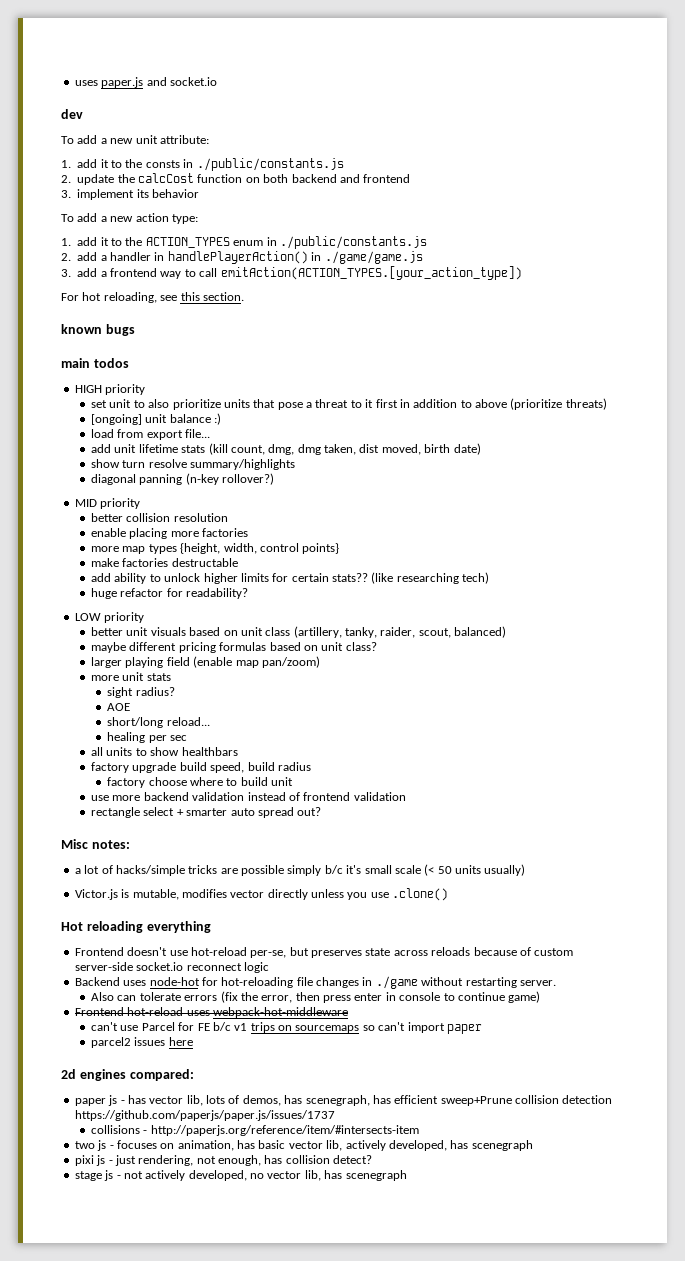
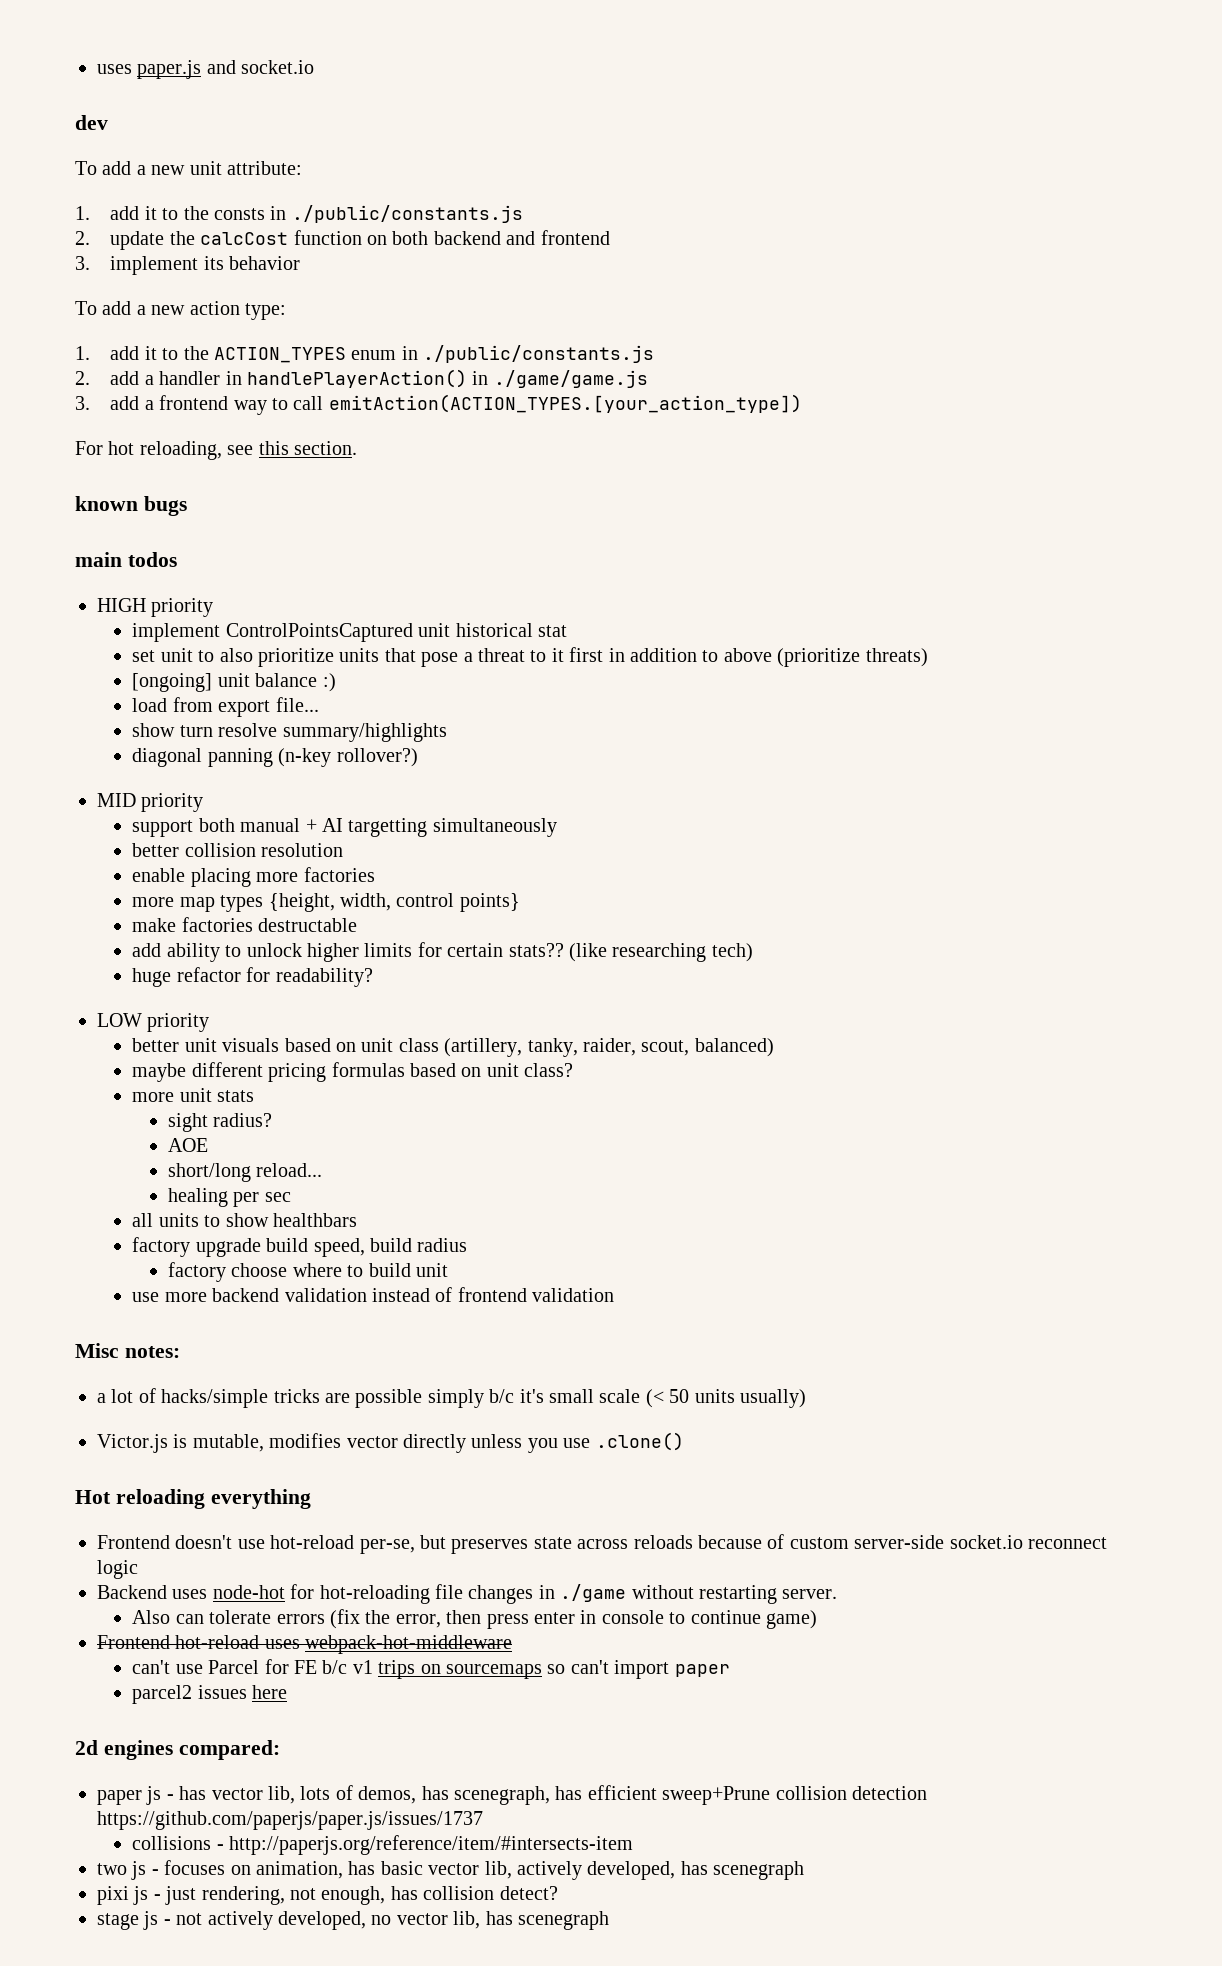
(146, 389) none -> [132,623,568,642] // implement ControlPointsCaptured unit historical stat
[90,443,481,455] // add unit lifetime stats (kill count, dmg, dmg taken, dist moved, birth date) -> (319, 704) none
(141, 503) none -> [132,818,557,837] // support both manual + AI targetting simultaneously
[90,656,320,668] // larger playing field (enable map pan/zoom) -> (574, 1070) none
[90,807,322,818] // rectangle select + smarter auto spread out? -> (615, 1295) none

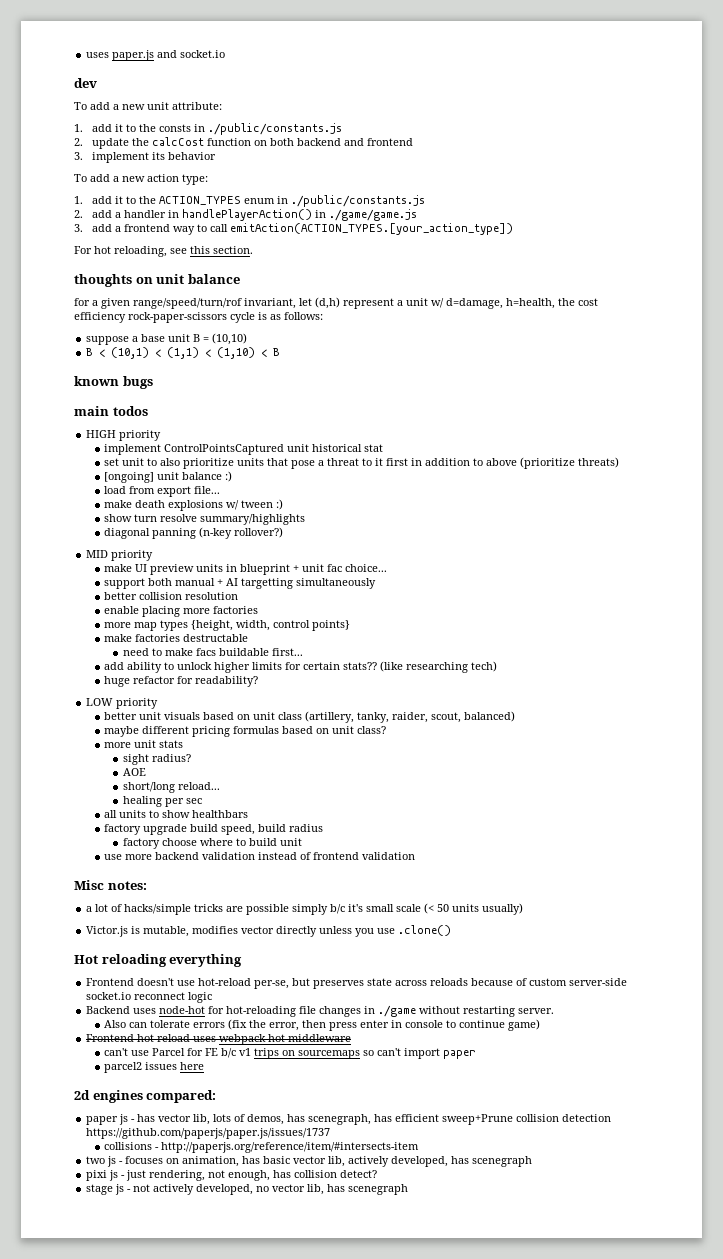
(357, 448) none -> [74,274,240,287] [74,297,598,309] [74,312,323,323] [86,333,248,345] [86,347,281,359] // thoughts on unit balance // for a given range/speed/turn/rof invariant, let (d,h) represent a unit w/ d=damage, h=health, the cost efficiency rock-paper-scissors cycle is as follows: // suppose a base unit B = (10,10) // B < (10,1) < (1,1) < (1,10) < B
(319, 704) none -> [104,499,284,511] // make death explosions w/ tween :)
(204, 802) none -> [104,564,388,575] // make UI preview units in blueprint + unit fac choice...
(358, 925) none -> [122,648,303,656] // need to make facs buildable first...

